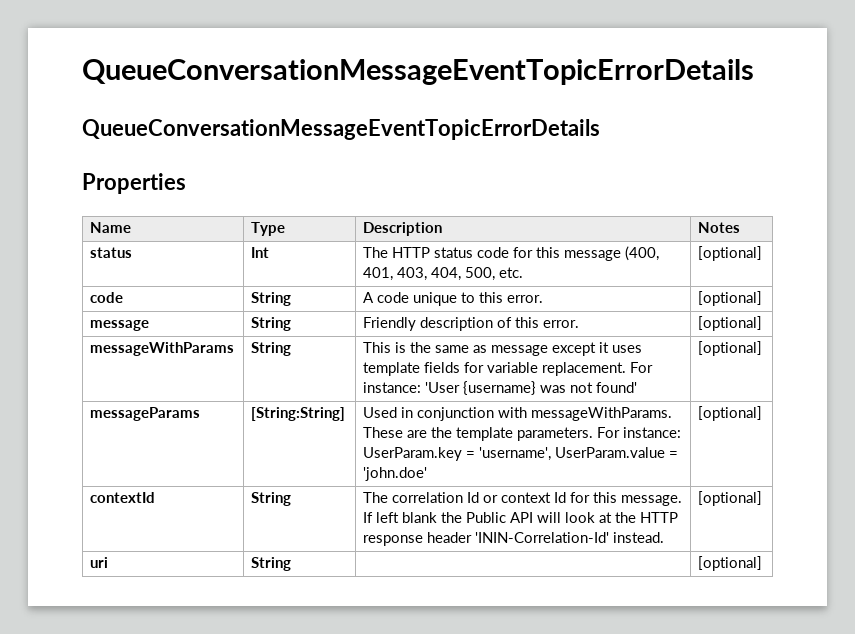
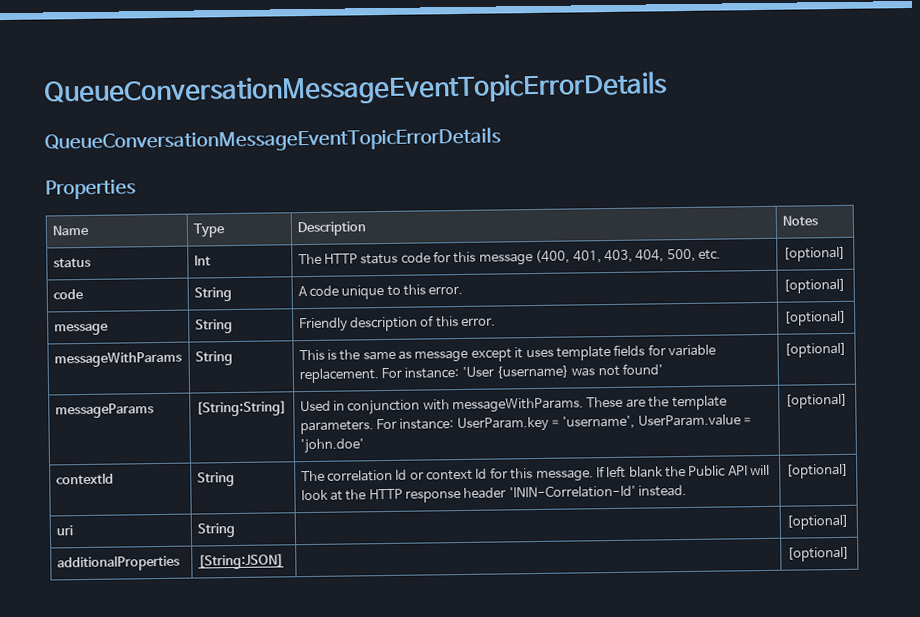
(763, 563) none -> [56,554,180,572] [197,553,284,570] [786,546,850,562] // additionalProperties | [String:JSON] | | [optional]

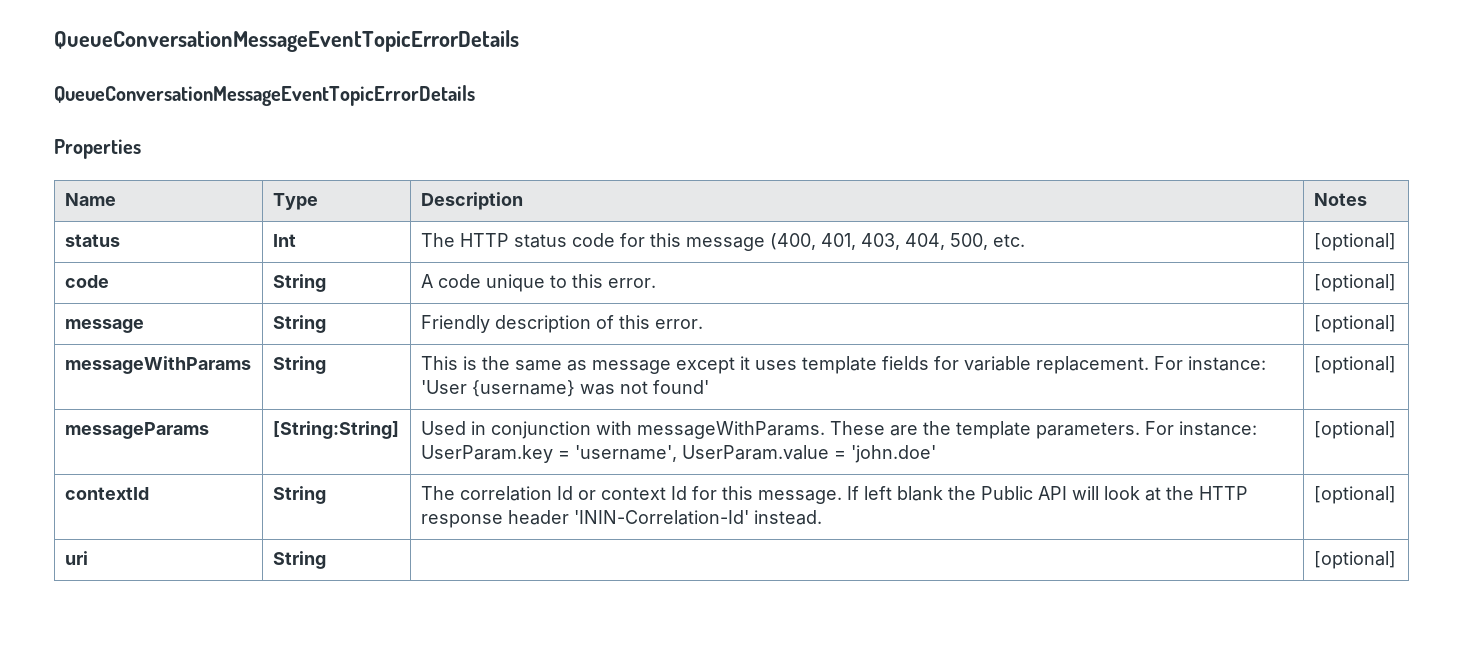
[56,554,180,572] [197,553,284,570] [786,546,850,562] // additionalProperties | [String:JSON] | | [optional] -> (1396, 560) none

